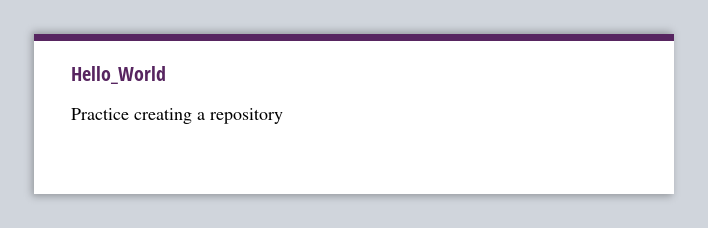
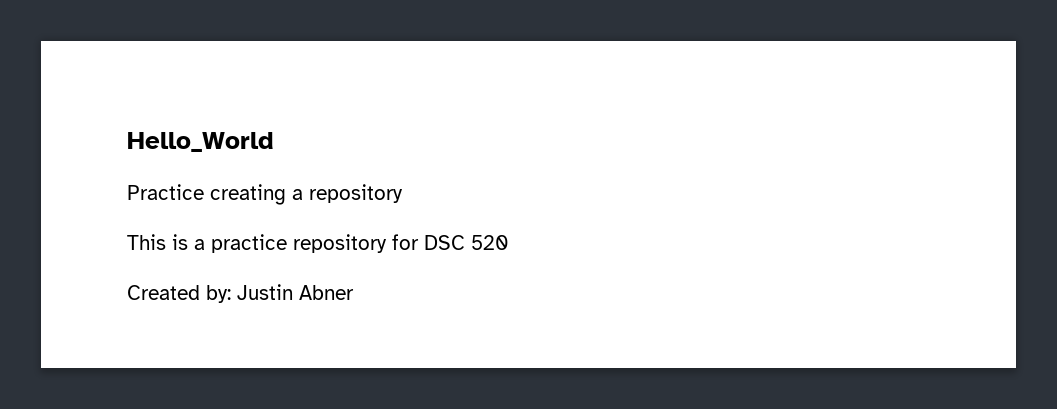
(283, 116) none -> [127,234,509,253] [127,284,354,303] // This is a practice repository for DSC 520 // Created by: Justin Abner

